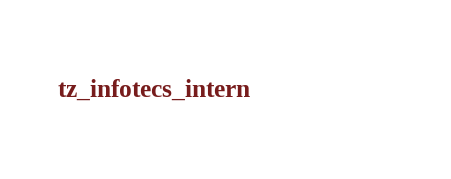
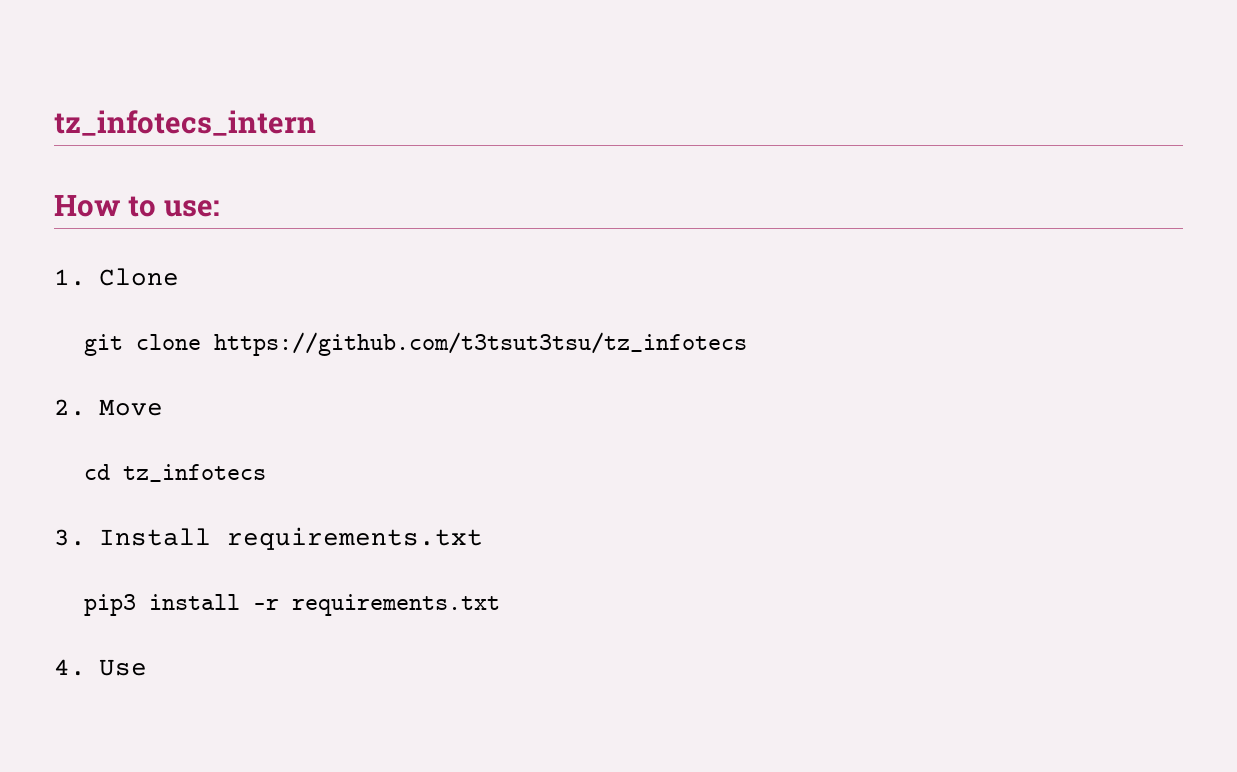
(250, 90) none -> [54,195,220,217] [54,268,179,286] [83,332,747,356] [54,399,163,416] [83,464,266,482] [54,527,483,550] [83,594,500,616] [54,659,147,676] // How to use: // 1. Clone // git clone https://github.com/t3tsut3tsu/tz_infotecs // 2. Move // cd tz_infotecs // 3. Install requirements.txt // pip3 install -r requirements.txt // 4. Use

